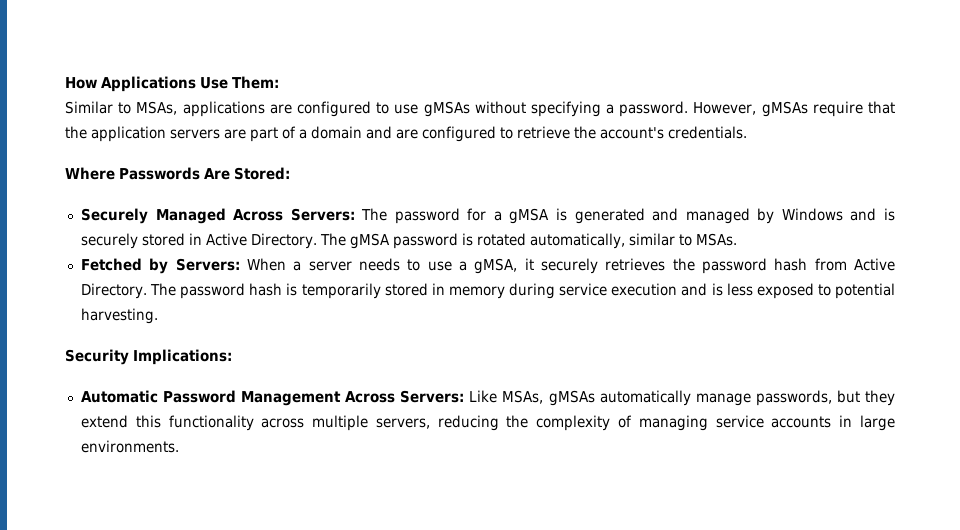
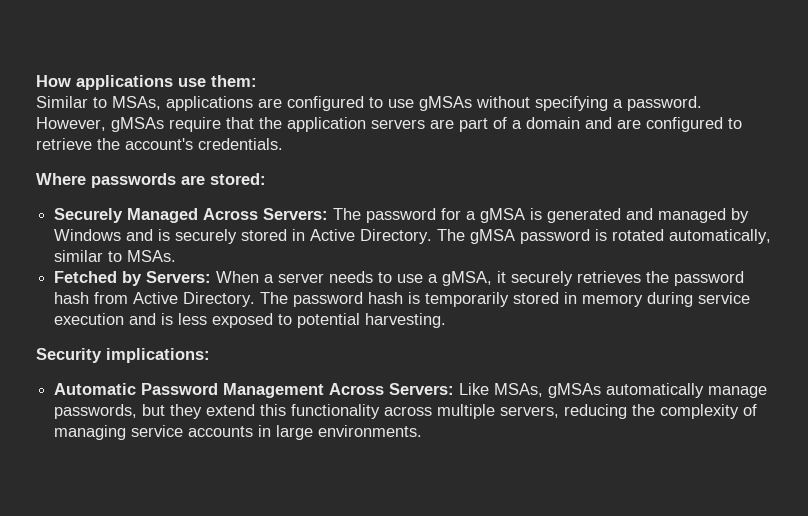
[101,76,279,92] Applications Use Them: -> [76,75,257,90] applications use them:
[119,167,290,180] Passwords Are Stored: -> [91,173,266,188] passwords are stored:
[133,349,232,365] Implications: -> [106,348,210,363] implications:

